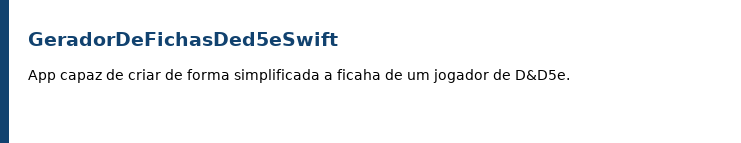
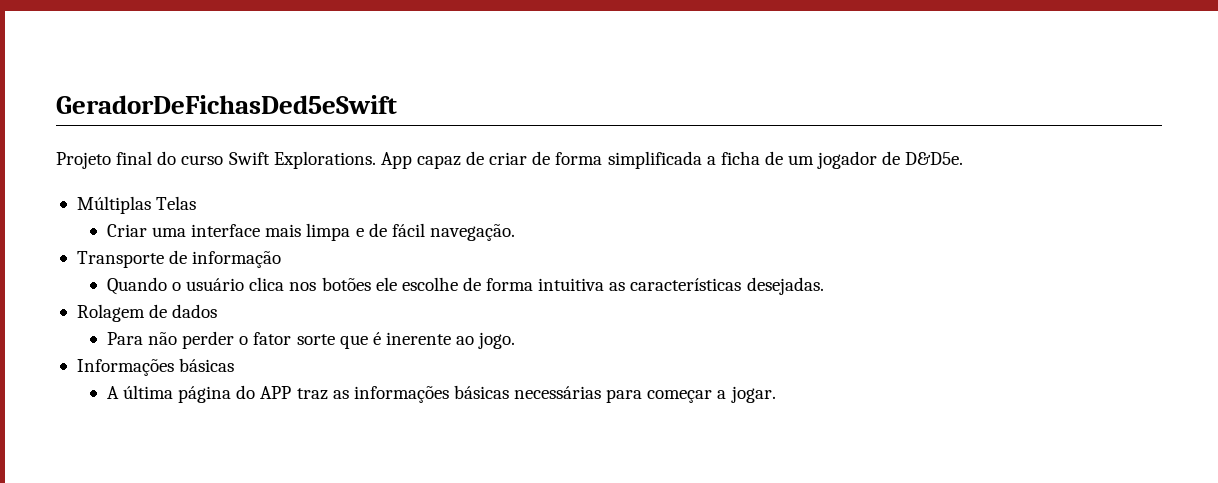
(338, 39) none -> [56,151,376,169] Projeto final do curso Swift Explorations.
[337,69,381,80] ficaha -> [720,151,760,165] ficha
(570, 75) none -> [76,196,197,214] [106,223,515,241] [76,250,282,268] [106,277,824,295] [76,304,218,322] [106,331,516,349] [76,358,235,376] [106,385,776,403] // Múltiplas Telas // Criar uma interface mais limpa e de fácil navegação. // Transporte de informação // Quando o usuário clica nos botões ele escolhe de forma intuitiva as características desejadas. // Rolagem de dados // Para não perder o fator sorte que é inerente ao jogo. // Informações básicas // A última página do APP traz as informações básicas necessárias para começar a jogar.

